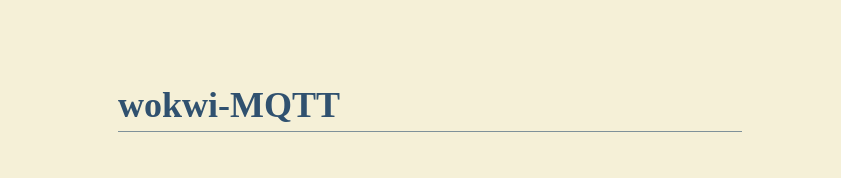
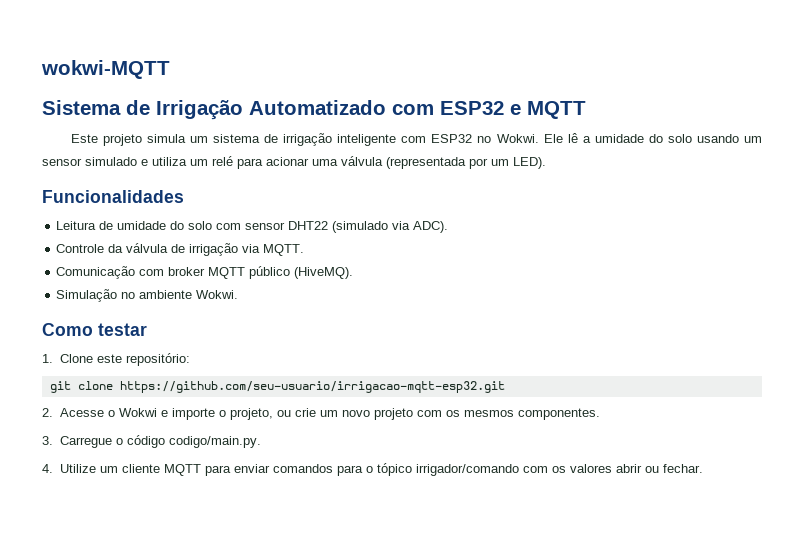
(340, 107) none -> [42,100,586,120] [70,133,762,146] [42,156,546,169] [42,190,184,203] [56,221,449,233] [56,243,305,256] [56,266,354,279] [56,289,239,302] [42,323,147,336] [42,353,191,366] [49,381,505,393] [42,408,601,420] [42,435,262,448] [42,463,704,476] // Sistema de Irrigação Automatizado com ESP32 e MQTT // Este projeto simula um sistema de irrigação inteligente com ESP32 no Wokwi. Ele lê a umidade do solo usando um sensor simulado e utiliza um relé para acionar uma válvula (representada por um LED). // Funcionalidades // Leitura de umidade do solo com sensor DHT22 (simulado via ADC). // Controle da válvula de irrigação via MQTT. // Comunicação com broker MQTT público (HiveMQ). // Simulação no ambiente Wokwi. // Como testar // 1. Clone este repositório: // git clone https://github.com/seu-usuario/irrigacao-mqtt-esp32.git // 2. Acesse o Wokwi e importe o projeto, ou crie um novo projeto com os mesmos componentes. // 3. Carregue o código codigo/main.py. // 4. Utilize um cliente MQTT para enviar comandos para o tópico irrigador/comando com os valores abrir ou fechar.

